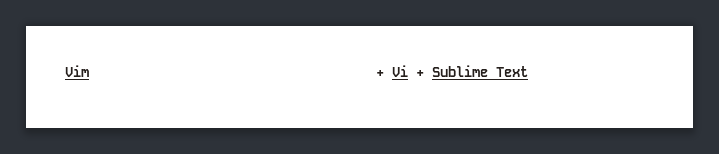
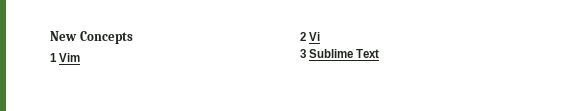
(65, 71) none -> [50,31,133,44] [50,53,57,62] New Concepts // 1
[376,70,384,77] + -> [300,32,306,41] 2
[416,70,424,77] + -> [300,49,306,58] // 3

